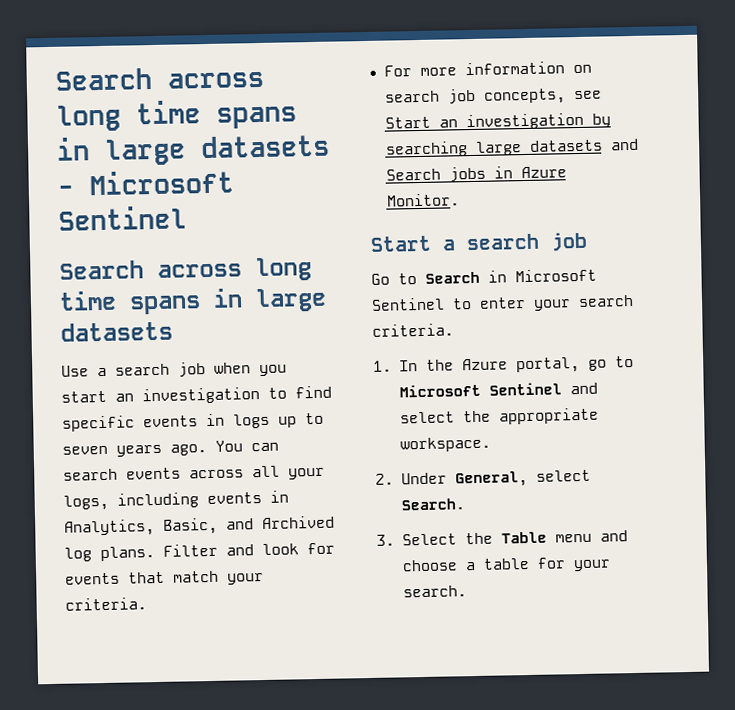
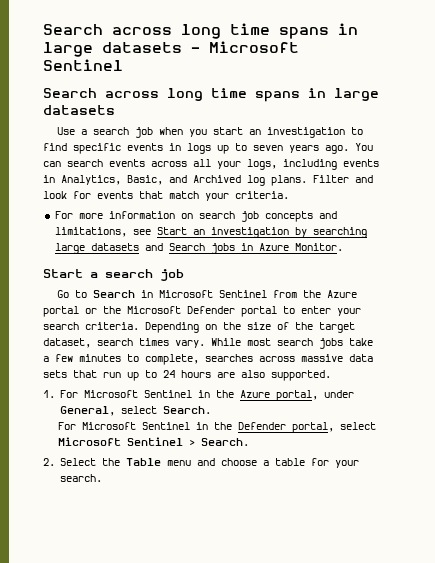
[483,88,566,105] concepts, -> [264,211,337,222] [54,227,127,237] concepts and limitations,
(445, 304) none -> [272,290,357,298] [43,306,277,317] from the Azure portal or the Microsoft Defender portal
[373,355,634,374] [398,382,598,398] [399,407,599,425] [399,436,491,453] [375,469,591,488] [400,498,465,511] [376,534,395,546] // 1. In the Azure portal, go to Microsoft Sentinel and select the appropriate workspace. // 2. Under General, select Search. // 3. -> [145,322,355,333] [43,338,373,349] [43,354,373,365] [43,370,331,381] [43,390,355,401] [60,406,212,416] [58,422,377,433] [58,437,250,446] [43,458,55,466] Depending on the size of the target dataset, search times vary. While most search jobs take a few minutes to complete, searches across massive data sets that run up to 24 hours are also supported. // 1. For Microsoft Sentinel in the Azure portal, under General, select Search. // For Microsoft Sentinel in the Defender portal, select Microsoft Sentinel > Search. // 2.

